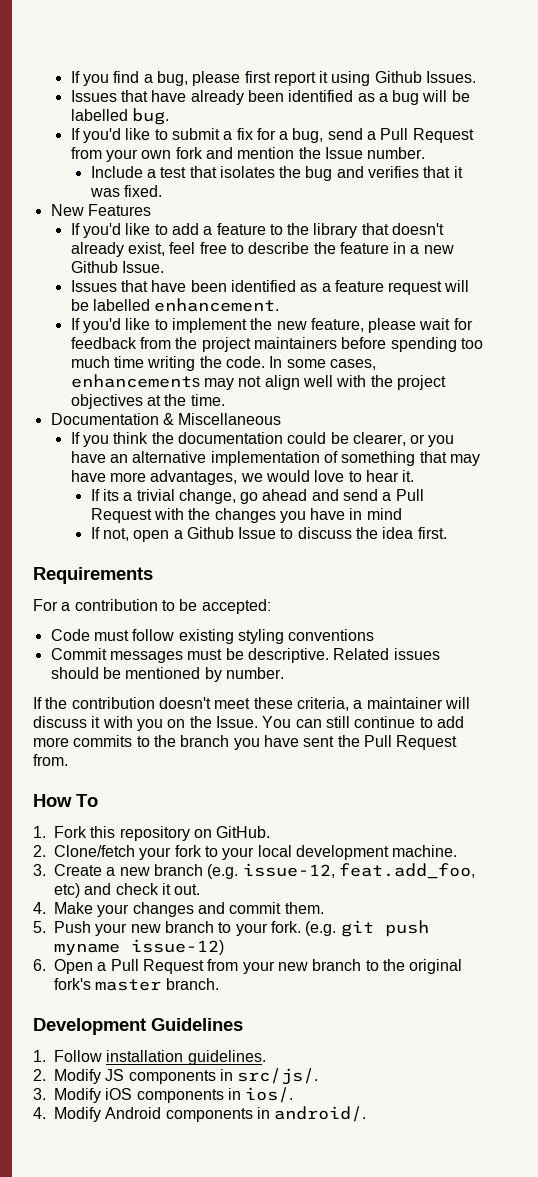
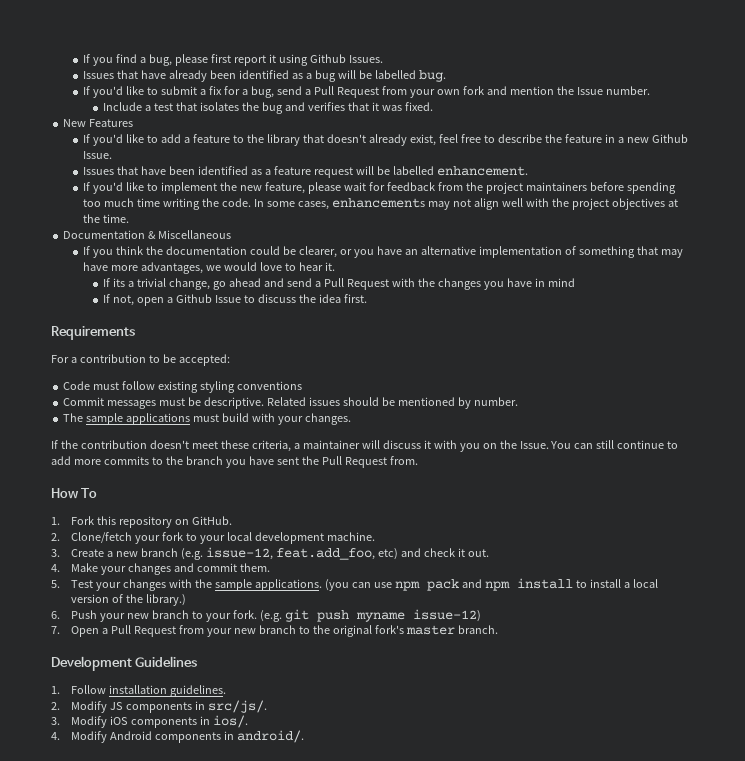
(284, 673) none -> [63,413,351,425] // The sample applications must build with your changes.
(46, 927) none -> [71,578,658,591] [71,594,186,606] [51,611,60,619] Test your changes with the sample applications. (you can use npm pack and npm install to install a local version of the library.) // 6.
[33,959,46,971] 6. -> [51,626,60,634] 7.

